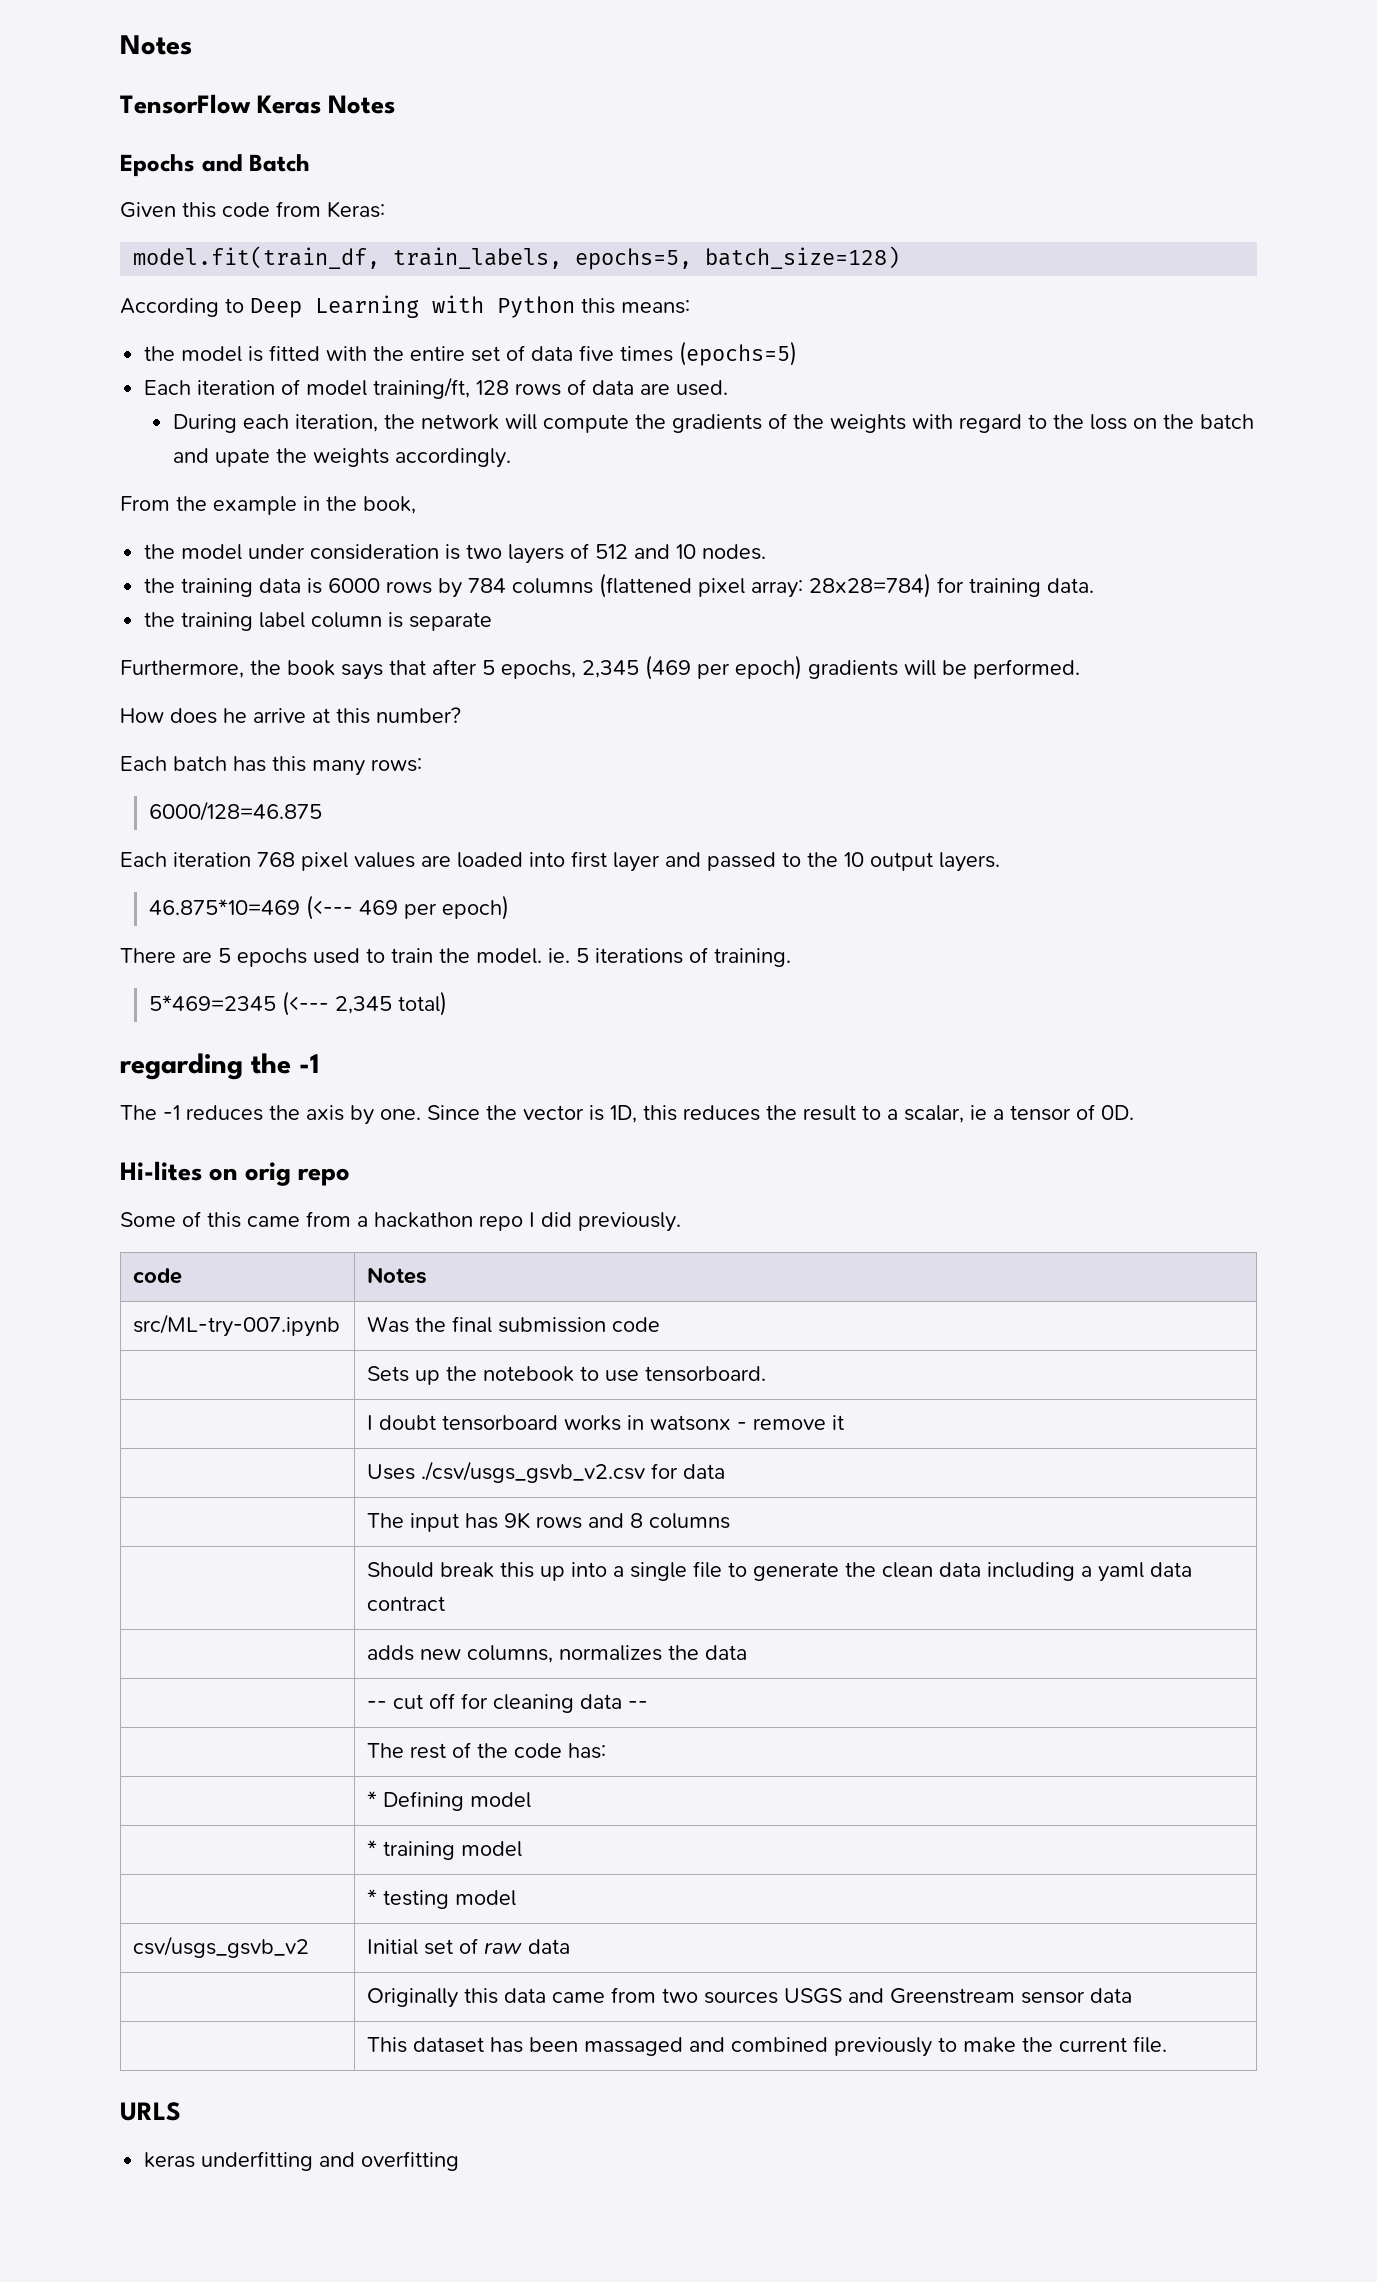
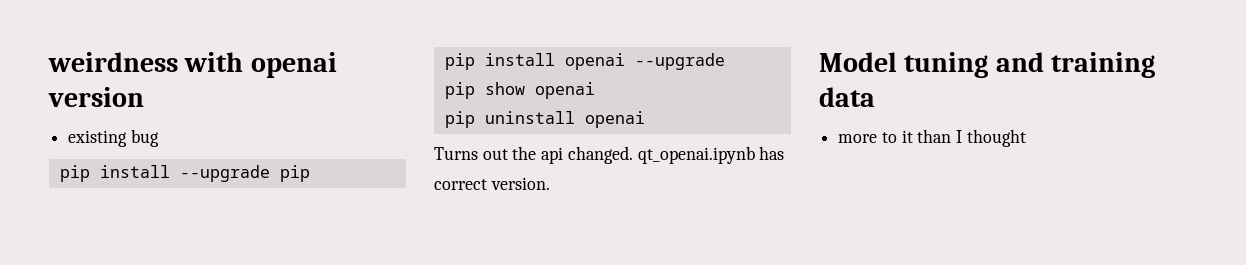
[120,35,192,55] [120,94,396,114] [120,154,311,177] [120,201,385,218] [133,246,901,270] [120,295,690,318] [144,341,798,366] [144,377,729,399] [173,413,1255,433] [173,448,512,468] [120,496,416,515] [144,543,767,564] [144,573,1095,598] [144,612,493,631] [120,655,1080,680] [120,707,461,724] [120,756,422,776] [149,801,323,821] [120,851,1000,872] [149,895,510,920] [120,947,791,967] [149,991,448,1016] [120,1053,319,1080] [120,1104,1134,1125] [120,1161,351,1186] [120,1211,681,1232] [133,1268,183,1284] [367,1267,428,1284] [133,1314,341,1337] [367,1316,661,1333] [367,1366,767,1385] [367,1415,845,1431] [367,1461,726,1483] [367,1512,731,1532] [367,1561,1193,1582] [367,1596,446,1611] [367,1645,748,1663] [367,1693,649,1713] [367,1742,607,1759] [367,1791,532,1811] [367,1840,523,1860] [367,1889,517,1909] [133,1936,310,1958] [367,1938,571,1955] [367,1987,1133,2008] [367,2036,1168,2057] [120,2102,181,2121] [144,2151,460,2171] Notes // TensorFlow Keras Notes // Epochs and Batch // Given this code from Keras: // model.fit(train_df, train_labels, epochs=5, batch_size=128) // According to Deep Learning with Python this means: // the model is fitted with the entire set of data five times (epochs=5) // Each iteration of model training/ft, 128 rows of data are used. // During each iteration, the network will compute the gradients of the weights with regard to the loss on the batch and upate the weights accordingly. // From the example in the book, // the model under consideration is two layers of 512 and 10 nodes. // the training data is 6000 rows by 784 columns (flattened pixel array: 28x28=784) for training data. // the training label column is separate // Furthermore, the book says that after 5 epochs, 2,345 (469 per epoch) gradients will be performed. // How does he arrive at this number? // Each batch has this many rows: // 6000/128=46.875 // Each iteration 768 pixel values are loaded into first layer and passed to the 10 output layers. // 46.875*10=469 (<--- 469 per epoch) // There are 5 epochs used to train the model. ie. 5 iterations of training. // 5*469=2345 (<--- 2,345 total) // regarding the -1 // The -1 reduces the axis by one. Since the vector is 1D, this reduces the result to a scalar, ie a tensor of 0D. // Hi-lites on orig repo // Some of this came from a hackathon repo I did previously. // code | Notes // src/ML-try-007.ipynb | Was the final submission code // | Sets up the notebook to use tensorboard. // | I doubt tensorboard works in watsonx - remove it // | Uses ./csv/usgs_gsvb_v2.csv for data // | The input has 9K rows and 8 columns // | Should break this up into a single file to generate the clean data including a yaml data contract // | adds new columns, normalizes the data // | -- cut off for cleaning data -- // | The rest of the code has: // | * Defining model // | * training model // | * testing model // csv/usgs_gsvb_v2 | Initial set of raw data // | Originally this data came from two sources USGS and Greenstream sensor data // | This dataset has been massaged and combined previously to make the current file. // URLS // keras underfitting and overfitting -> [48,52,337,78] [48,87,144,107] [68,129,159,147] [59,165,310,182] [444,53,725,70] [444,82,595,99] [444,111,645,128] [434,146,785,164] [434,177,550,190] [819,52,1156,78] [819,87,875,107] [838,129,1026,147] weirdness with openai version // existing bug // pip install --upgrade pip // pip install openai --upgrade // pip show openai // pip uninstall openai // Turns out the api changed. qt_openai.ipynb has correct version. // Model tuning and training data // more to it than I thought

